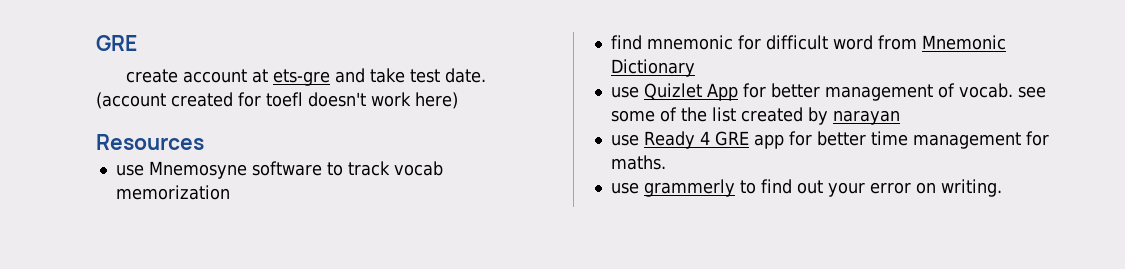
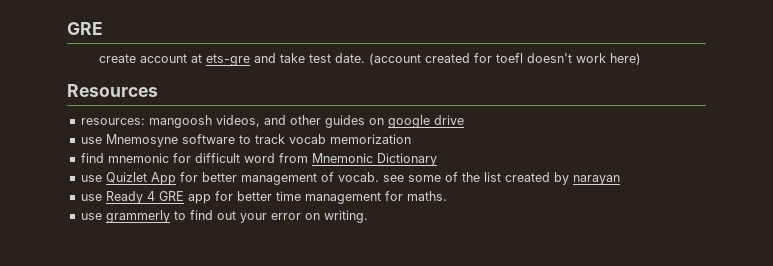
(204, 142) none -> [80,115,464,128] // resources: mangoosh videos, and other guides on google drive

